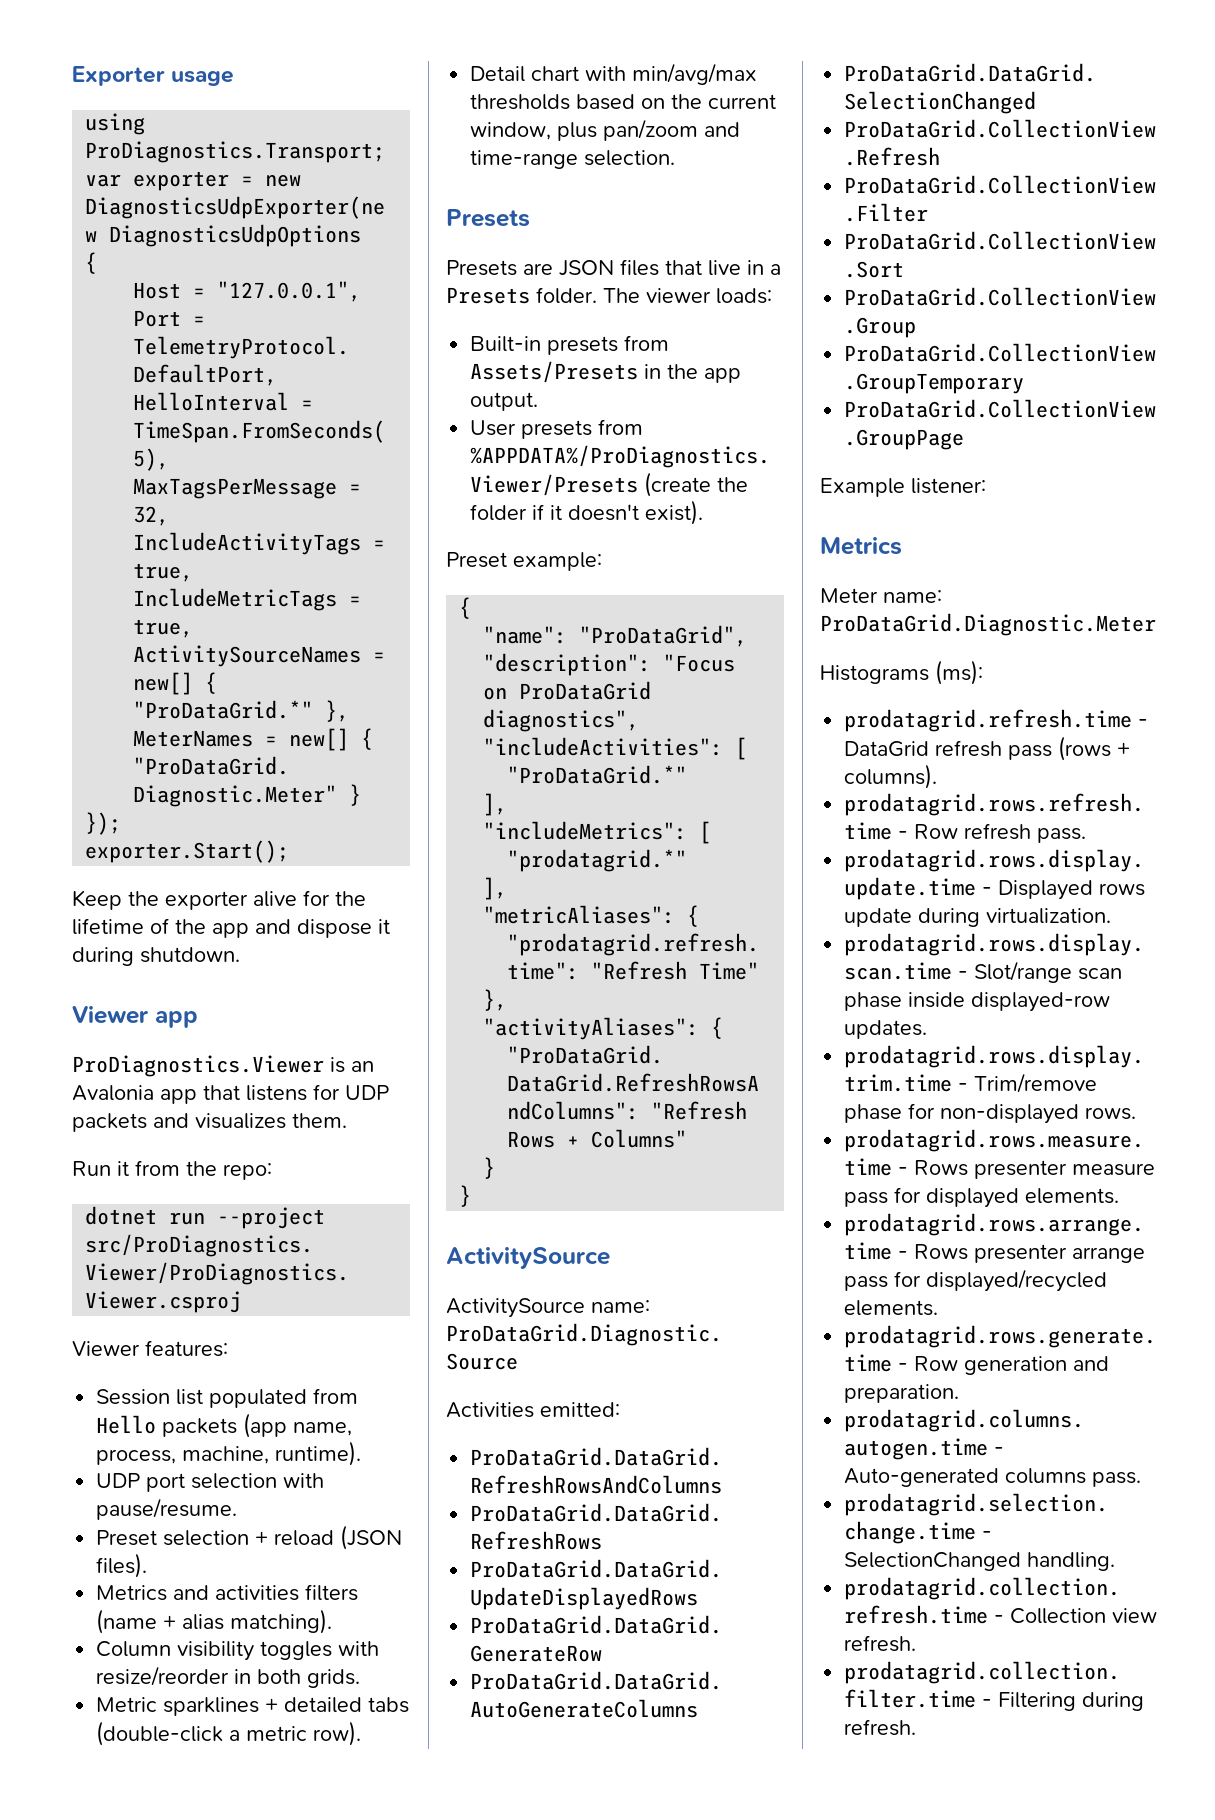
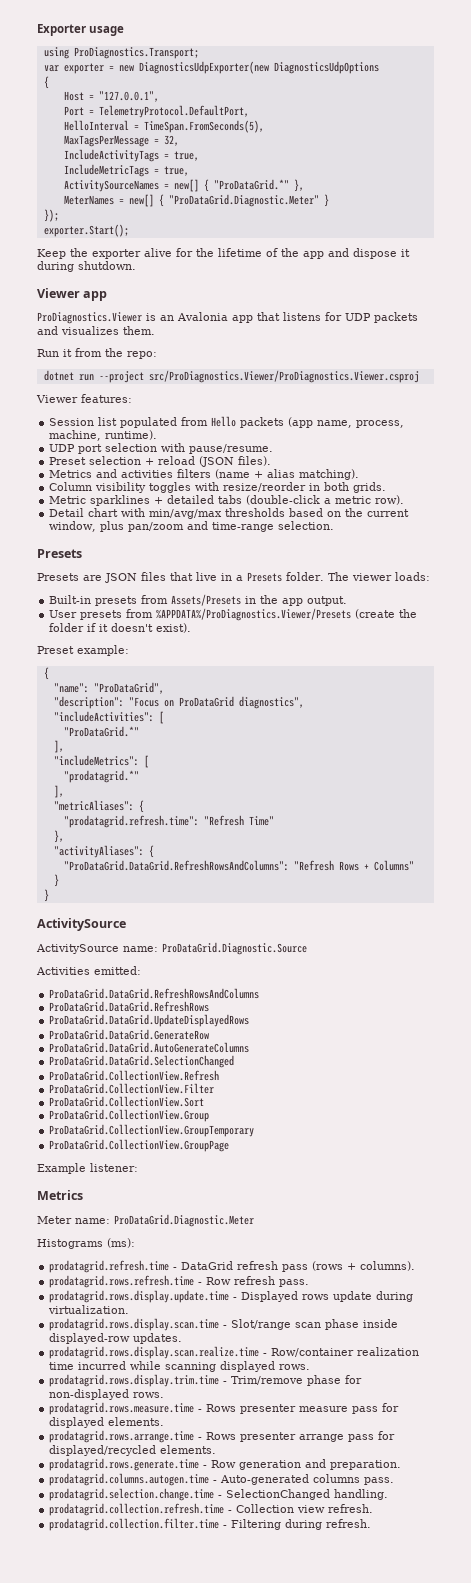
(928, 1029) none -> [49,1346,420,1359] [49,1361,311,1372] // prodatagrid.rows.display.scan.realize.time - Row/container realization time incurred while scanning displayed rows.

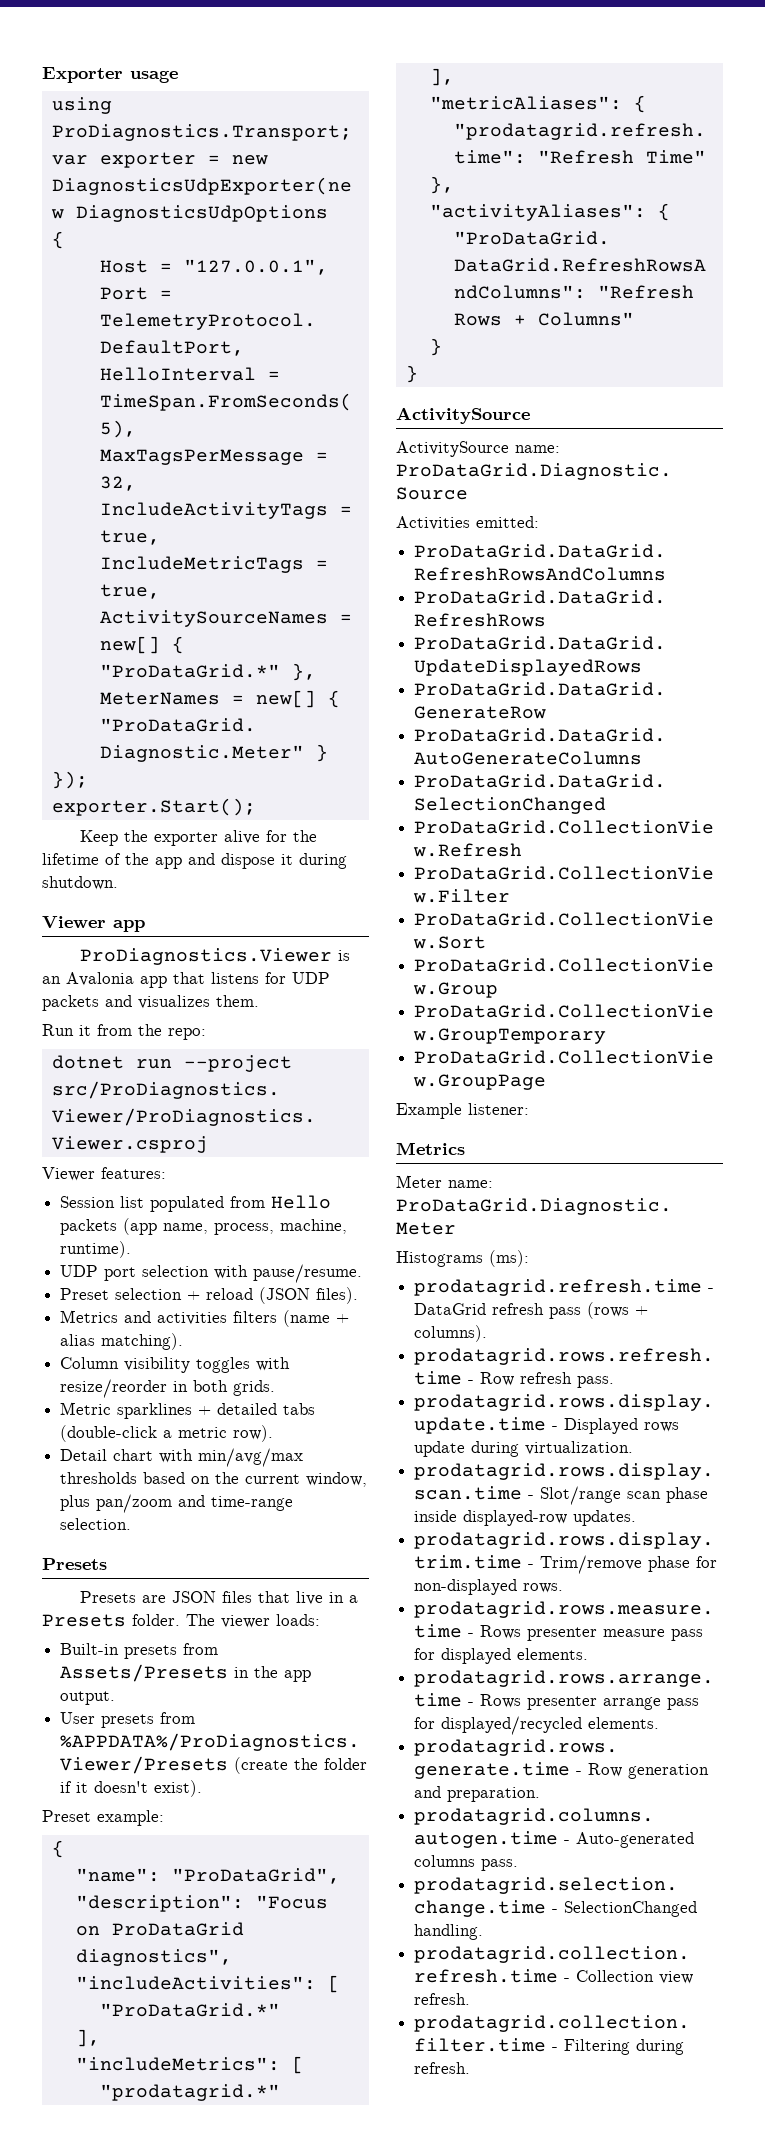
[49,1346,420,1359] [49,1361,311,1372] // prodatagrid.rows.display.scan.realize.time - Row/container realization time incurred while scanning displayed rows. -> (637, 1518) none

